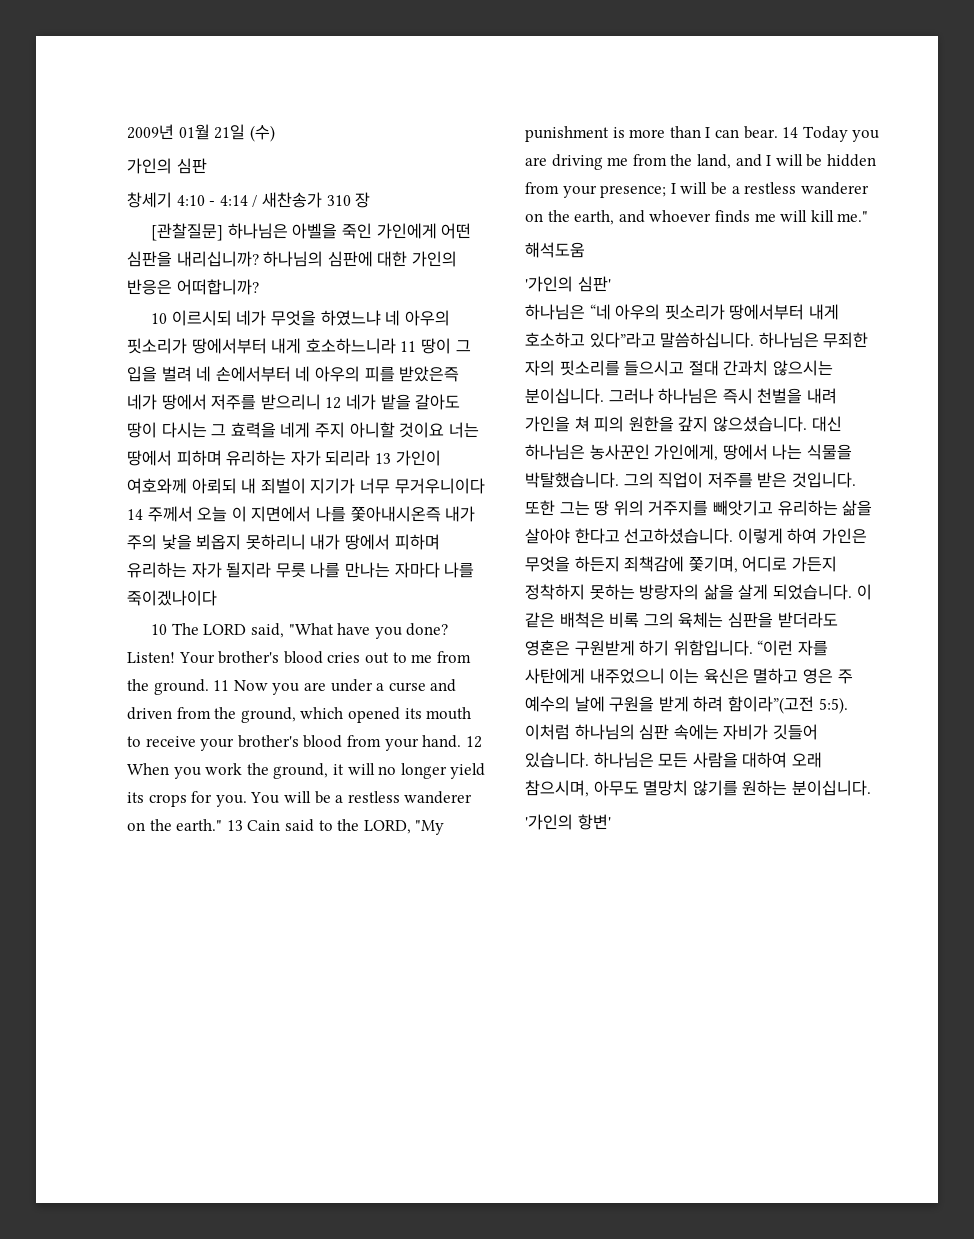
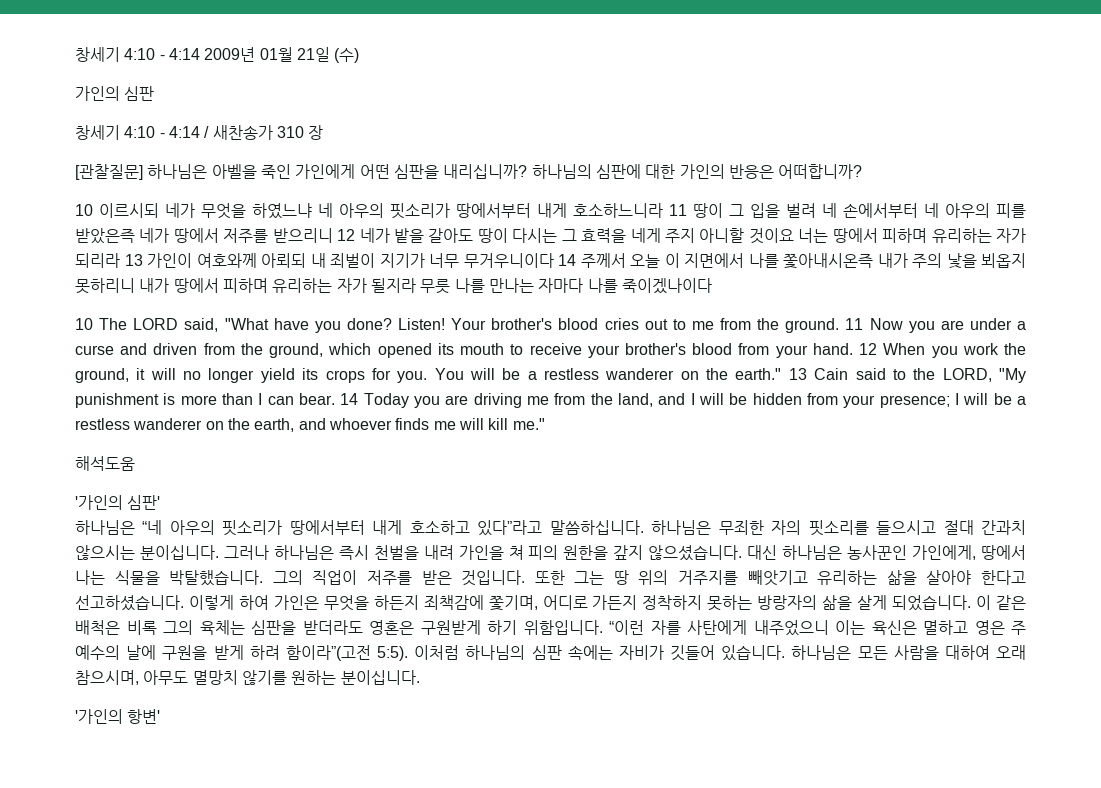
(127, 132) none -> [75,47,200,62] 창세기 4:10 - 4:14

